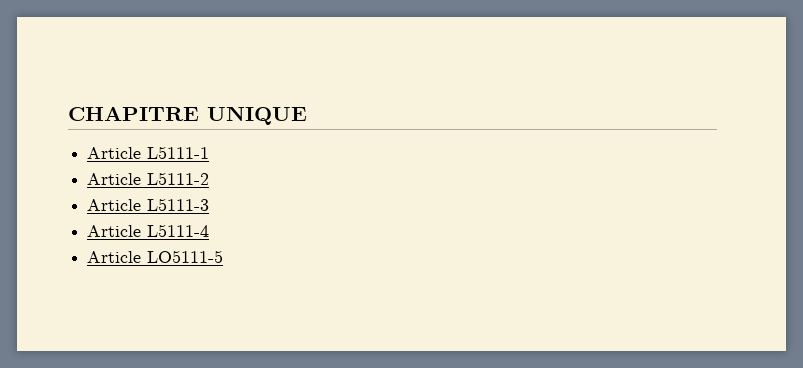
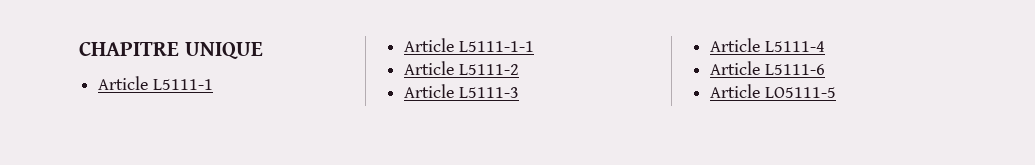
(210, 152) none -> [404,38,534,52] // Article L5111-1-1
(210, 230) none -> [710,61,825,75] // Article L5111-6

